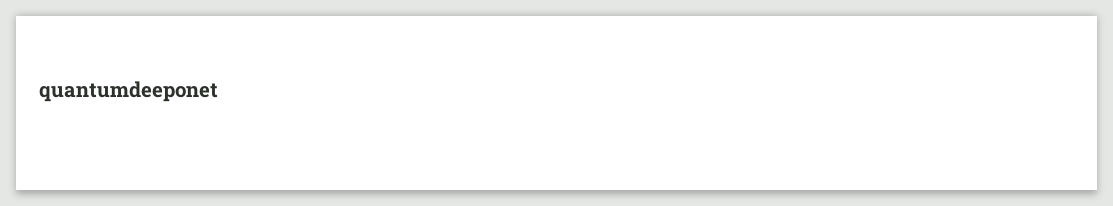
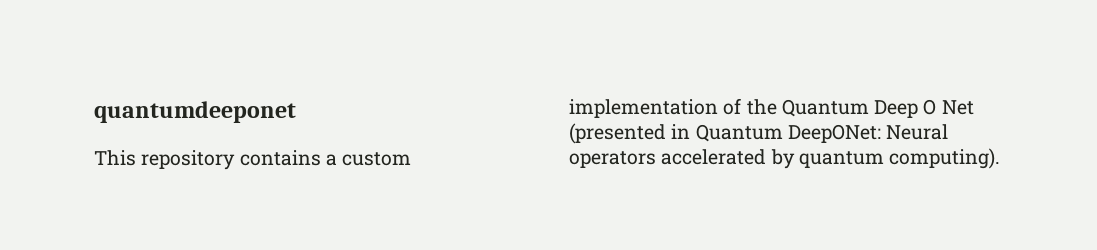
(218, 91) none -> [94,150,412,170] [569,98,974,118] [569,123,949,144] [569,148,1001,169] // This repository contains a custom implementation of the Quantum Deep O Net (presented in Quantum DeepONet: Neural operators accelerated by quantum computing).

